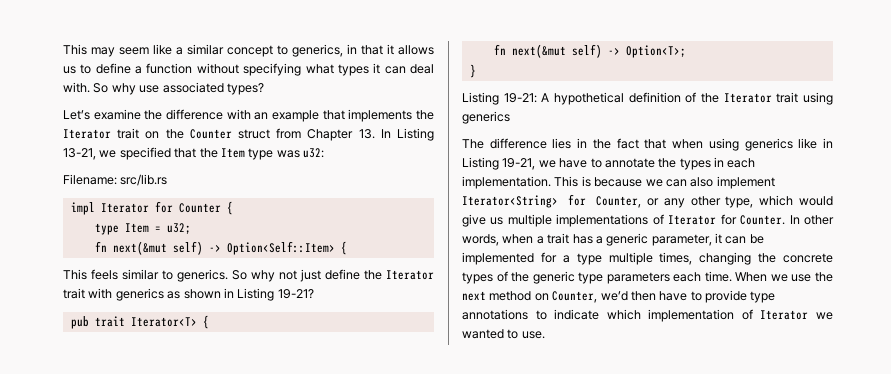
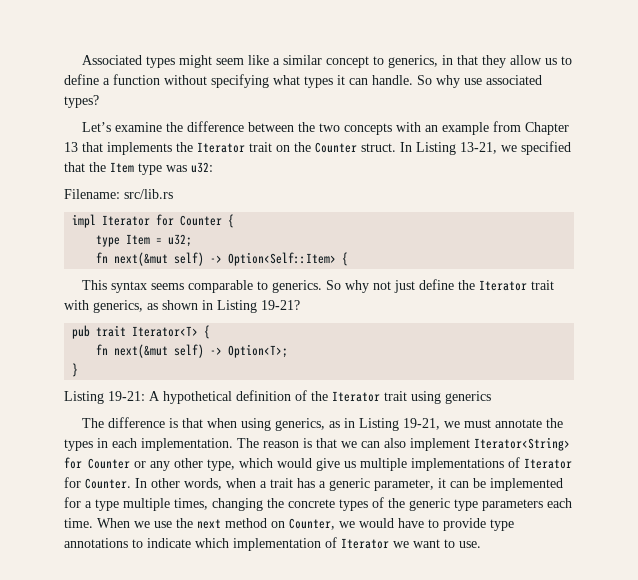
[63,44,115,57] This may -> [82,55,213,68] Associated types might
[387,44,434,55] it allows -> [482,55,543,68] they allow
[410,64,435,74] [63,82,90,93] deal with. -> [372,75,413,85] handle.
[226,109,319,122] with an example -> [248,121,570,135] [64,142,78,152] between the two concepts with an example from Chapter 13
[238,128,375,141] struct from Chapter 13. -> [361,143,396,152] struct.
[91,269,159,280] feels similar -> [111,280,254,293] syntax seems comparable
[115,288,164,301] generics -> [93,300,143,313] generics,
[552,138,639,149] lies in the fact -> [169,418,179,428] is
[744,138,818,151] generics like -> [275,418,341,431] generics, as
[559,158,602,168] have to -> [464,419,492,428] must
[554,176,643,187] This is because -> [237,438,337,448] The reason is that
[596,196,642,208] Counter, -> [88,458,130,469] Counter
[600,291,656,301] we’d then -> [339,518,394,528] we would
[462,329,504,339] wanted -> [413,539,440,548] want

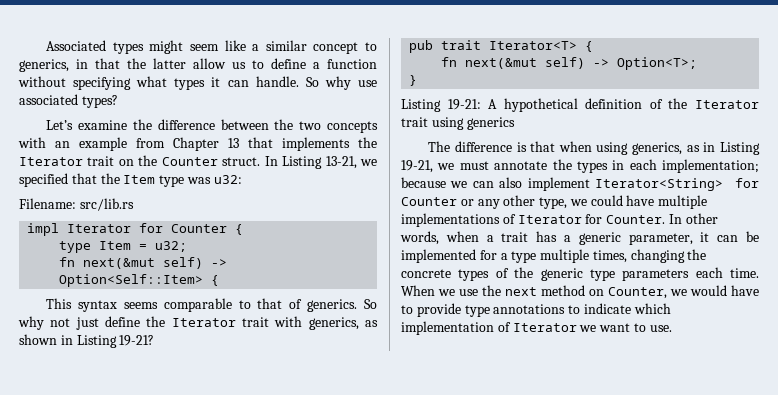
[482,55,507,68] they -> [127,58,186,69] the latter
(269, 285) none -> [257,298,303,309] that of
[141,438,337,451] implementation. The reason is that -> [662,159,759,173] [401,177,446,188] implementation; because
[239,458,356,471] which would give us -> [569,195,655,206] we could have

